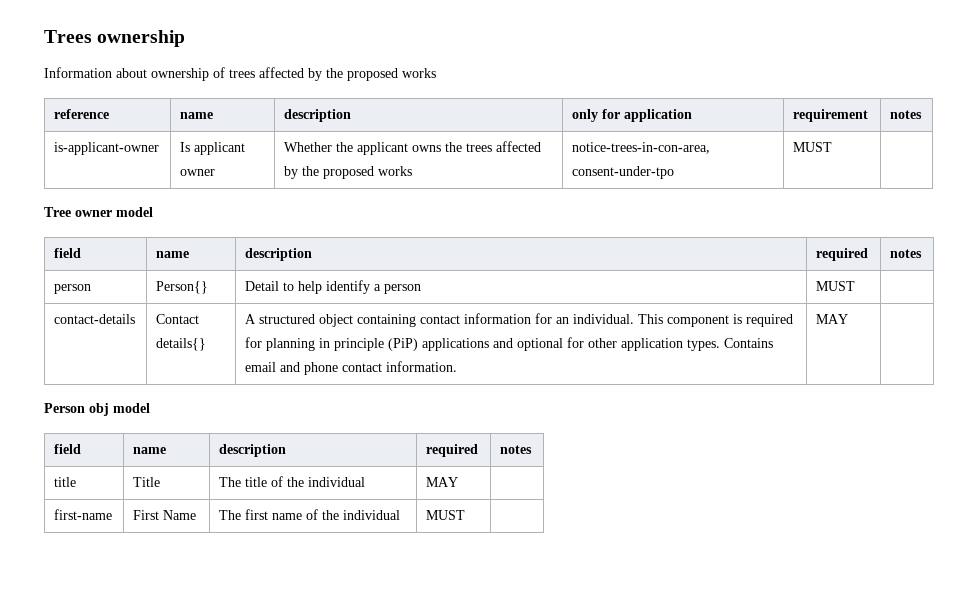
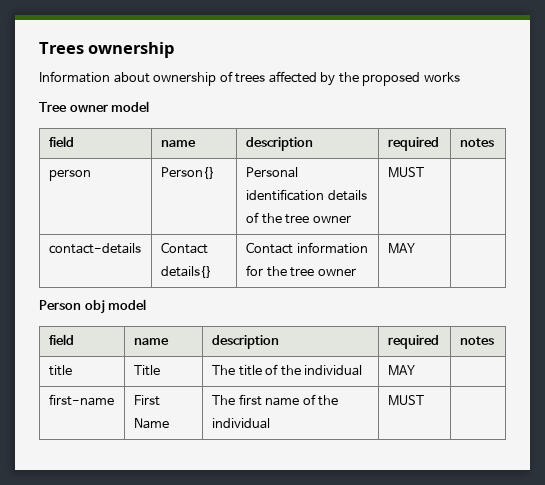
[54,109,110,119] [180,112,214,119] [284,109,352,122] [572,109,693,122] [793,109,869,122] [890,110,923,119] [54,142,160,155] [180,142,246,155] [180,169,216,176] [284,141,542,155] [284,166,413,179] [572,142,711,154] [572,166,675,179] [793,142,833,152] // reference | name | description | only for application | requirement | notes // is-applicant-owner | Is applicant owner | Whether the applicant owns the trees affected by the proposed works | notice-trees-in-con-area, consent-under-tpo | MUST | -> (460, 77) none
[245,280,422,294] [816,281,856,291] [54,314,136,324] [156,314,200,324] [156,338,207,351] [245,313,794,327] [245,337,774,351] [245,361,458,375] Detail to help identify a person | MUST | // contact-details | Contact details{} | A structured object containing contact information for an individual. This component is required for planning in principle (PiP) applications and optional for other application types. Contains email and phone contact information. -> [245,167,298,178] [245,189,367,201] [245,212,351,224] [387,167,424,178] [48,243,141,254] [160,242,208,254] [160,266,212,278] [245,242,368,254] [245,265,356,277] Personal identification details of the tree owner | MUST | // contact-details | Contact details{} | Contact information for the tree owner

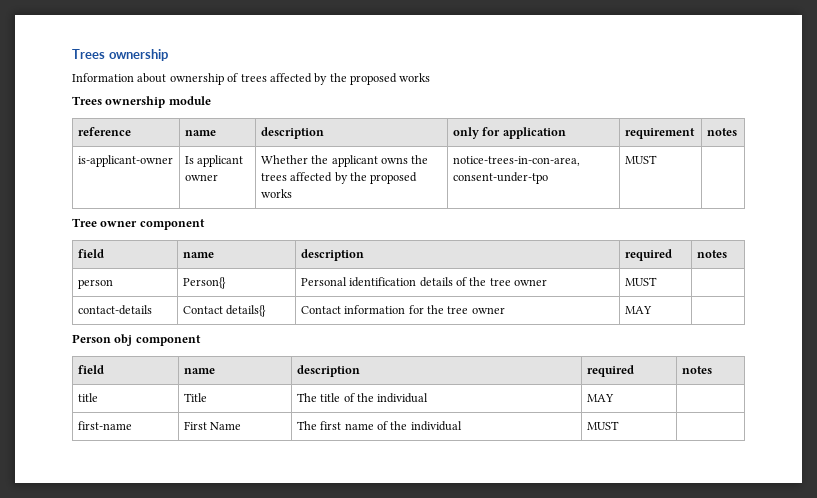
(460, 77) none -> [72,96,211,108] [77,127,131,136] [184,130,216,136] [260,127,324,139] [452,127,566,139] [624,128,695,139] [706,128,737,136] [77,155,173,167] [184,155,244,167] [184,174,218,181] [260,155,429,167] [260,172,418,184] [260,189,292,198] [452,156,580,166] [452,172,548,184] [624,155,657,164] // Trees ownership module // reference | name | description | only for application | requirement | notes // is-applicant-owner | Is applicant owner | Whether the applicant owns the trees affected by the proposed works | notice-trees-in-con-area, consent-under-tpo | MUST |
[111,101,150,112] model -> [139,219,205,230] component
[108,299,147,310] model -> [135,335,201,346] component

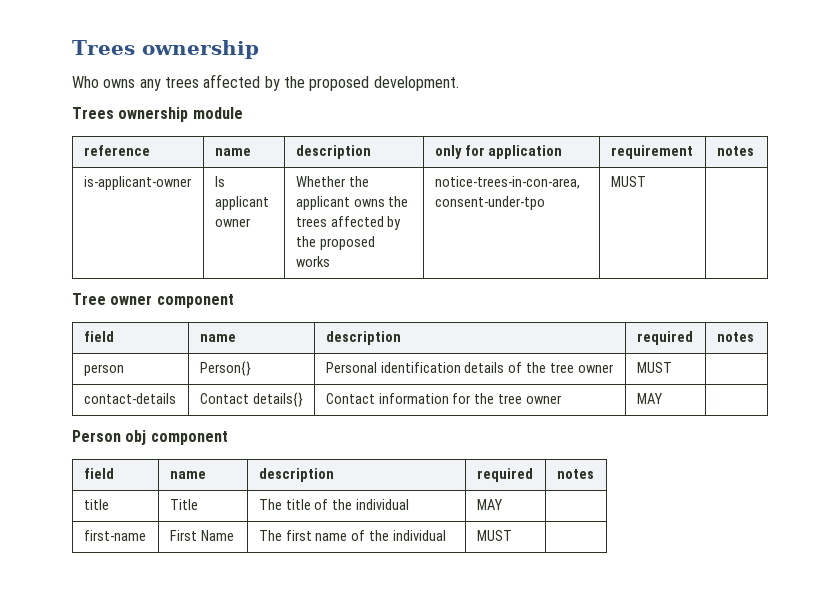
[72,73,431,85] Information about ownership of trees affected by the proposed works -> [72,74,459,91] Who owns any trees affected by the proposed development.

